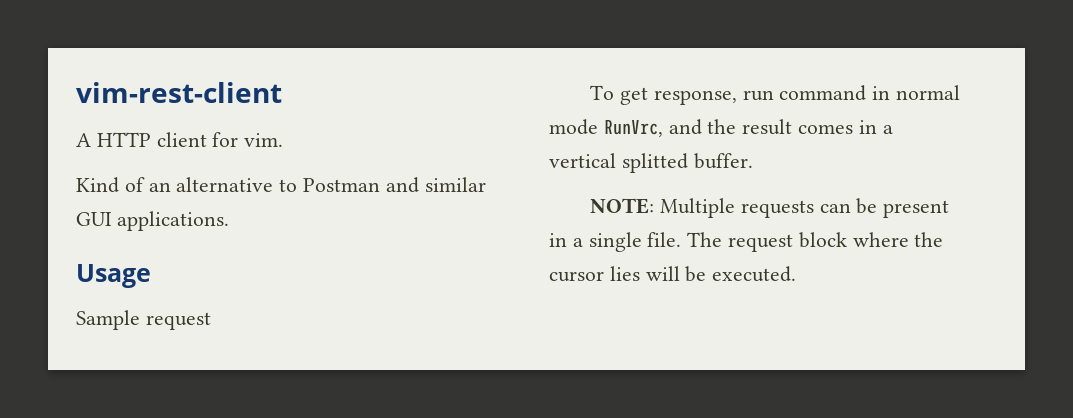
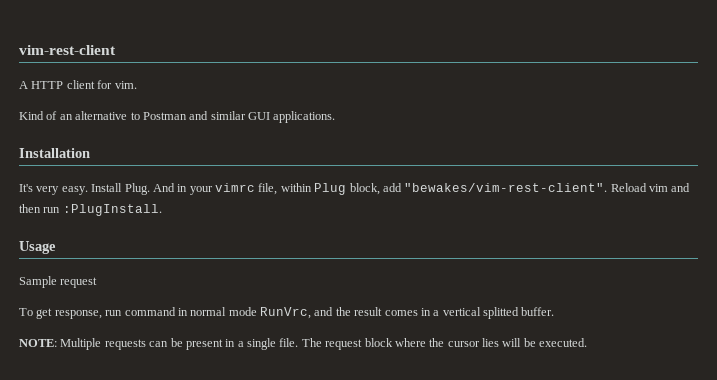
(229, 221) none -> [19,148,90,158] [19,183,691,195] [19,204,162,216] // Installation // It's very easy. Install Plug. And in your vimrc file, within Plug block, add "bewakes/vim-rest-client". Reload vim and then run :PlugInstall.

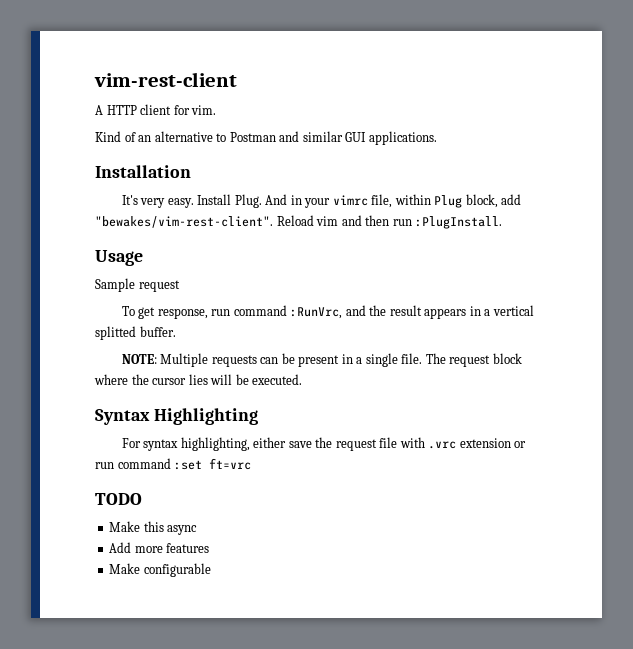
[177,307,311,319] in normal mode RunVrc, -> [290,307,343,319] :RunVrc,
[384,310,418,316] comes -> [424,308,467,319] appears
(588, 342) none -> [95,408,258,425] [121,437,527,451] [95,458,252,470] [95,493,142,505] [109,521,198,535] [109,542,210,553] [109,563,211,577] // Syntax Highlighting // For syntax highlighting, either save the request file with .vrc extension or run command :set ft=vrc // TODO // Make this async // Add more features // Make configurable

